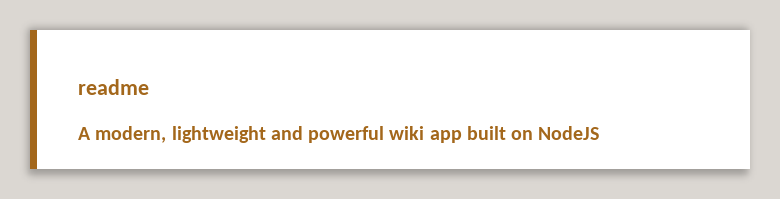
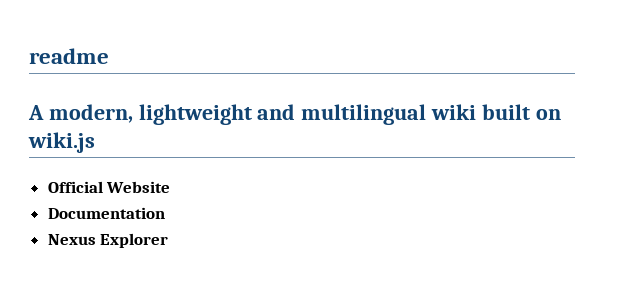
[308,126,600,143] powerful wiki app built on NodeJS -> [301,104,561,125] [28,132,95,153] [47,181,171,193] [47,207,165,219] [47,233,169,248] multilingual wiki built on wiki.js // Official Website // Documentation // Nexus Explorer

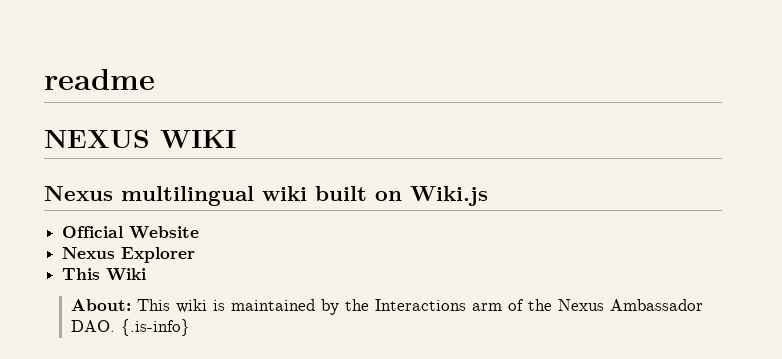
[28,104,296,125] A modern, lightweight and -> [44,130,236,148] [44,186,113,201] NEXUS WIKI // Nexus
[28,132,95,153] wiki.js -> [410,186,488,206] Wiki.js
[47,207,165,219] // Documentation -> (200, 232) none
(169, 240) none -> [62,268,147,281] [70,299,703,315] [70,319,190,336] // This Wiki // About: This wiki is maintained by the Interactions arm of the Nexus Ambassador DAO. {.is-info}

